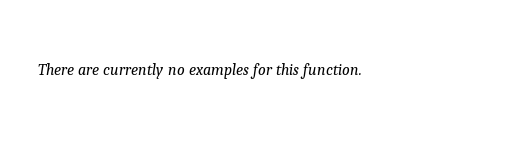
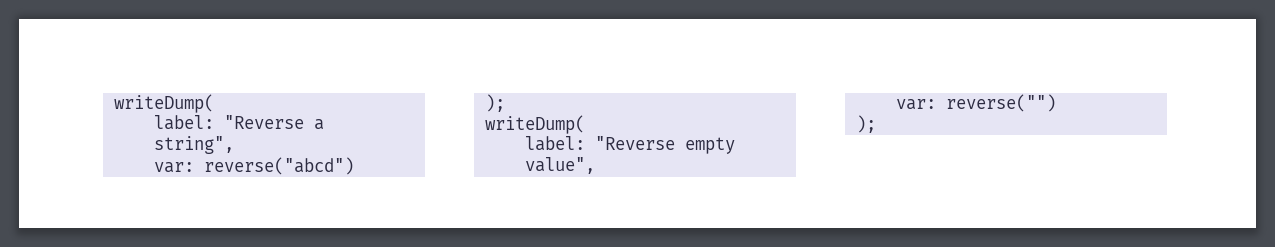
[38,63,363,79] There are currently no examples for this function. -> [114,94,215,113] [154,115,325,130] [154,136,235,154] [154,157,355,175] [485,94,506,112] [485,115,586,134] [525,136,736,154] [525,157,596,174] [896,94,1057,112] [856,115,877,133] writeDump( // label: "Reverse a string", // var: reverse("abcd") // ); // writeDump( // label: "Reverse empty value", // var: reverse("") // );

